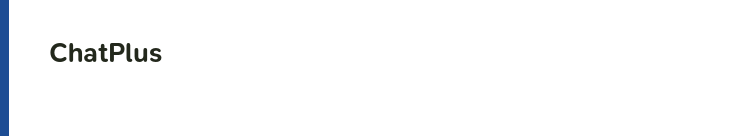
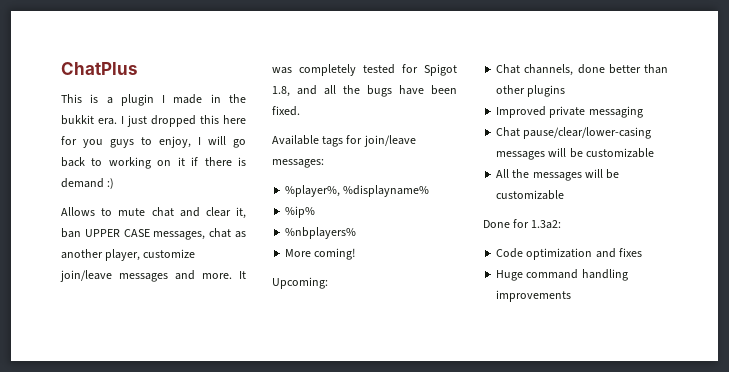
(162, 52) none -> [61,94,246,106] [61,115,246,127] [61,136,246,148] [61,157,246,169] [61,178,115,189] [61,207,246,219] [61,228,246,240] [61,249,196,261] [60,270,246,282] [272,64,457,76] [272,85,457,97] [272,106,300,116] [272,135,416,147] [272,159,324,168] [285,185,430,197] [285,206,316,218] [285,227,357,239] [285,248,356,260] [272,277,328,289] [496,64,668,76] [496,85,566,97] [496,106,643,118] [496,127,652,139] [496,148,654,160] [496,169,620,181] [496,190,565,200] [483,219,562,229] [496,248,642,260] [496,269,628,281] [496,290,572,302] // This is a plugin I made in the bukkit era. I just dropped this here for you guys to enjoy, I will go back to working on it if there is demand :) // Allows to mute chat and clear it, ban UPPER CASE messages, chat as another player, customize join/leave messages and more. It was completely tested for Spigot 1.8, and all the bugs have been fixed. // Available tags for join/leave messages: // %player%, %displayname% // %ip% // %nbplayers% // More coming! // Upcoming: // Chat channels, done better than other plugins // Improved private messaging // Chat pause/clear/lower-casing messages will be customizable // All the messages will be customizable // Done for 1.3a2: // Code optimization and fixes // Huge command handling improvements

